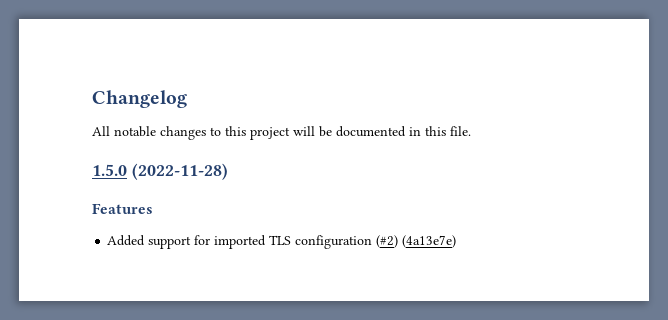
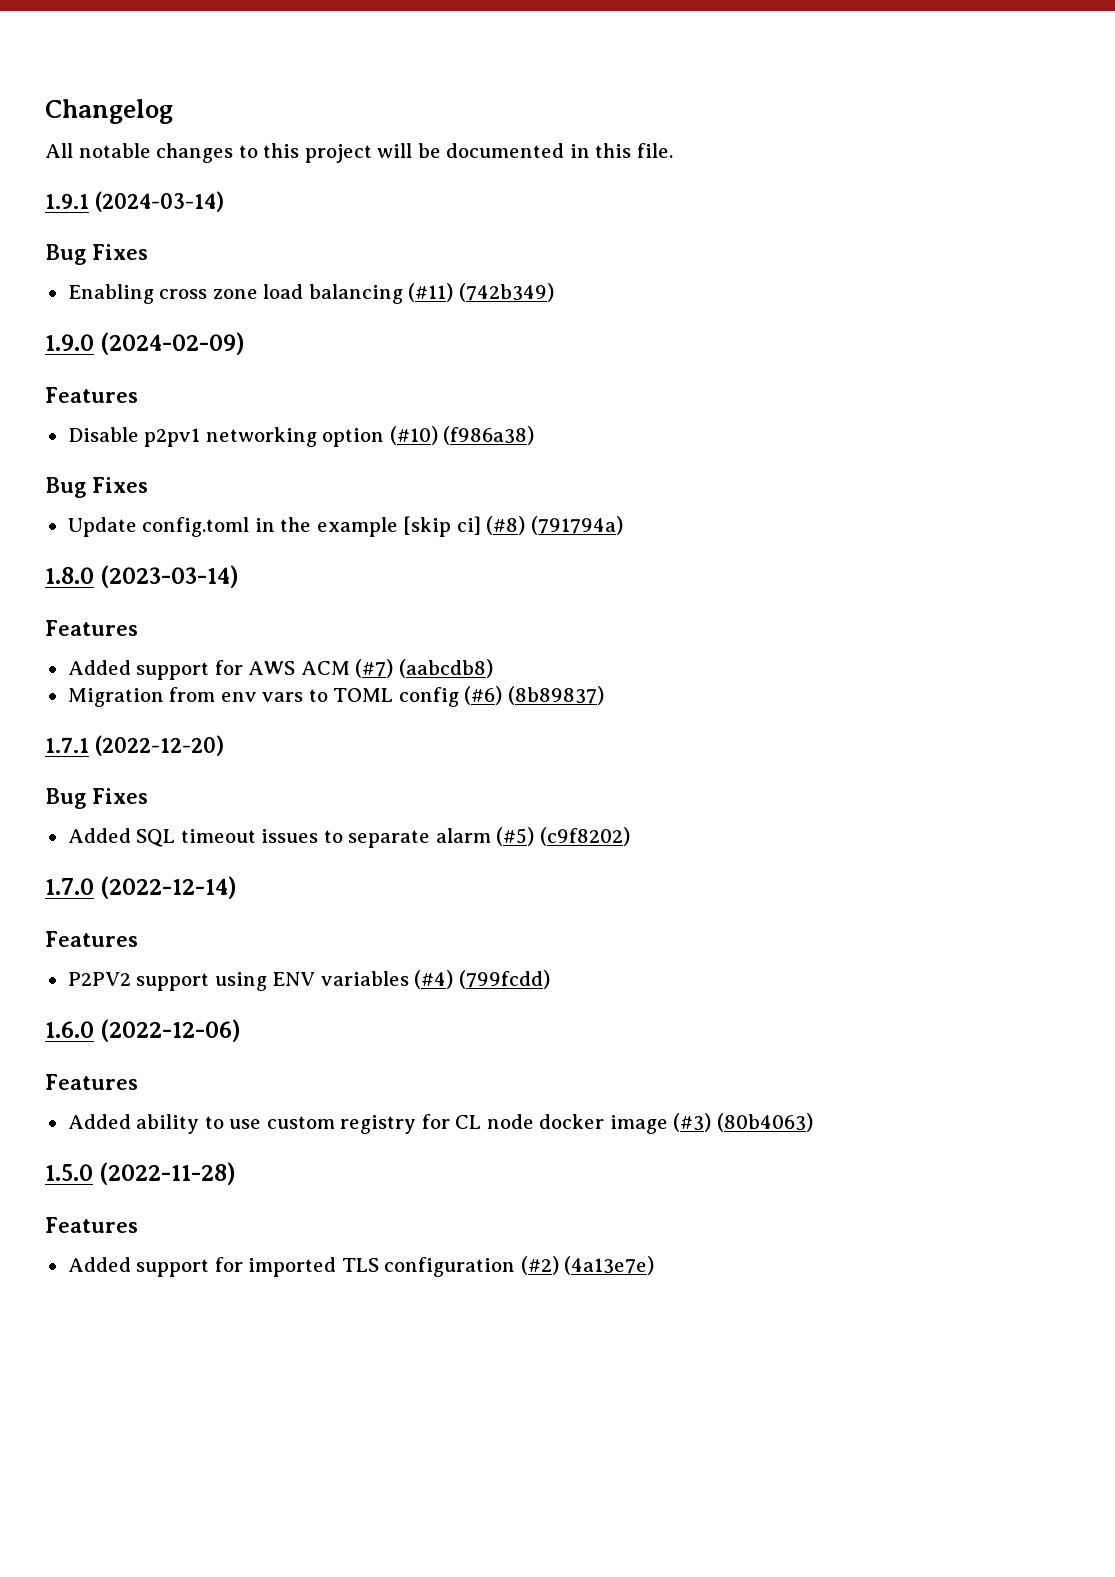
(471, 131) none -> [45,191,224,212] [45,244,148,265] [67,283,554,304] [45,332,246,355] [45,387,138,403] [67,426,535,447] [45,477,148,498] [67,516,623,537] [45,565,240,588] [45,620,138,636] [67,659,493,680] [67,686,604,707] [45,735,224,756] [45,788,148,809] [67,827,630,848] [45,876,238,899] [45,931,138,947] [67,970,550,991] [45,1019,242,1042] [45,1074,138,1090] [67,1113,813,1134] // 1.9.1 (2024-03-14) // Bug Fixes // Enabling cross zone load balancing (#11) (742b349) // 1.9.0 (2024-02-09) // Features // Disable p2pv1 networking option (#10) (f986a38) // Bug Fixes // Update config.toml in the example [skip ci] (#8) (791794a) // 1.8.0 (2023-03-14) // Features // Added support for AWS ACM (#7) (aabcdb8) // Migration from env vars to TOML config (#6) (8b89837) // 1.7.1 (2022-12-20) // Bug Fixes // Added SQL timeout issues to separate alarm (#5) (c9f8202) // 1.7.0 (2022-12-14) // Features // P2PV2 support using ENV variables (#4) (799fcdd) // 1.6.0 (2022-12-06) // Features // Added ability to use custom registry for CL node docker image (#3) (80b4063)

